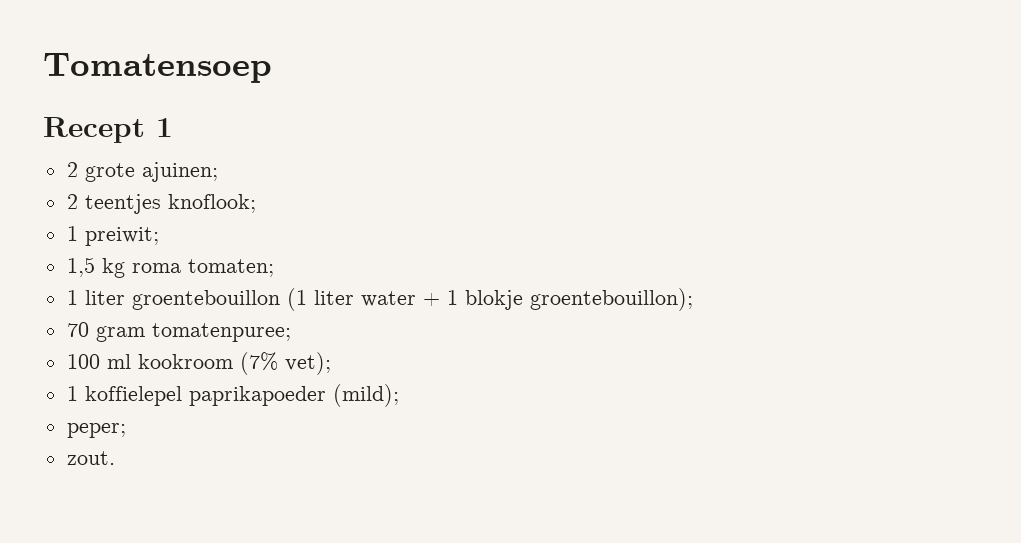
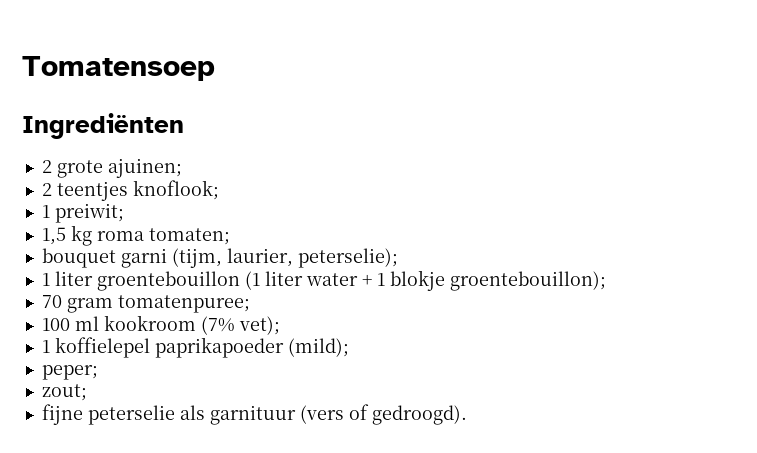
[43,117,173,143] Recept 1 -> [22,113,184,139] Ingrediënten
(274, 268) none -> [41,248,398,268] // bouquet garni (tijm, laurier, peterselie);
[66,451,115,465] zout. -> [41,384,87,401] [41,404,467,425] zout; // fijne peterselie als garnituur (vers of gedroogd).

